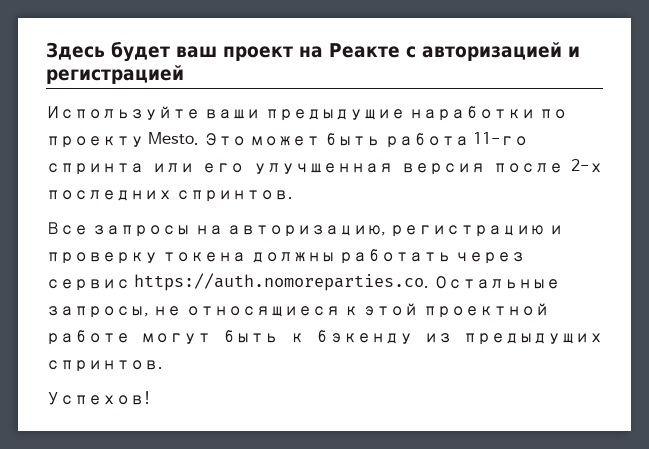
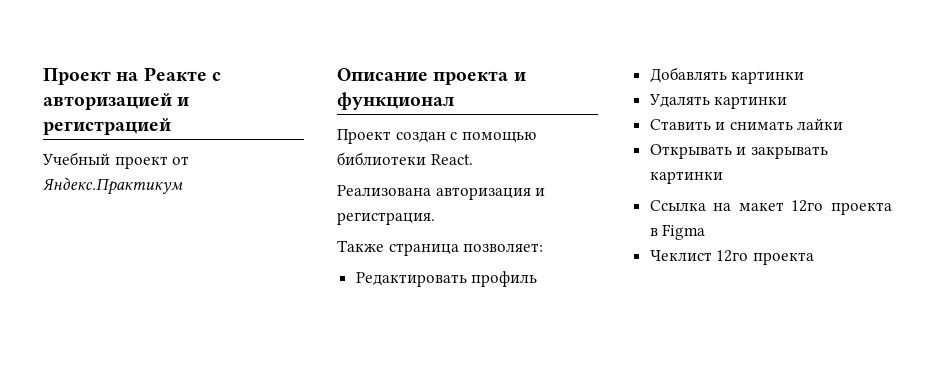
[46,41,293,62] Здесь будет ваш проект -> [43,68,111,85] Проект
[46,106,568,121] [46,132,528,148] [46,159,604,175] [46,190,294,202] [46,222,563,237] [46,249,526,264] [46,273,560,291] [46,303,549,318] [46,330,604,345] [46,360,163,372] [46,391,151,405] Используйте ваши предыдущие наработки по проекту Mesto. Это может быть работа 11-го спринта или его улучшенная версия после 2-х последних спринтов. // Все запросы на авторизацию, регистрацию и проверку токена должны работать через сервис https://auth.nomoreparties.co. Остальные запросы, не относящиеся к этой проектной работе могут быть к бэкенду из предыдущих спринтов. // Успехов! -> [42,152,190,169] [43,177,183,195] [337,68,526,85] [337,92,455,110] [337,129,536,144] [337,152,473,165] [337,185,546,200] [337,212,435,225] [337,240,544,256] [355,271,538,287] [649,67,805,84] [648,94,788,109] [649,118,844,130] [649,144,828,159] [649,171,723,184] [649,200,892,215] [649,224,706,240] [649,250,814,265] Учебный проект от Яндекс.Практикум // Описание проекта и функционал // Проект создан с помощью библиотеки React. // Реализована авторизация и регистрация. // Также страница позволяет: // Редактировать профиль // Добавлять картинки // Удалять картинки // Ставить и снимать лайки // Открывать и закрывать картинки // Ссылка на макет 12го проекта в Figma // Чеклист 12го проекта

